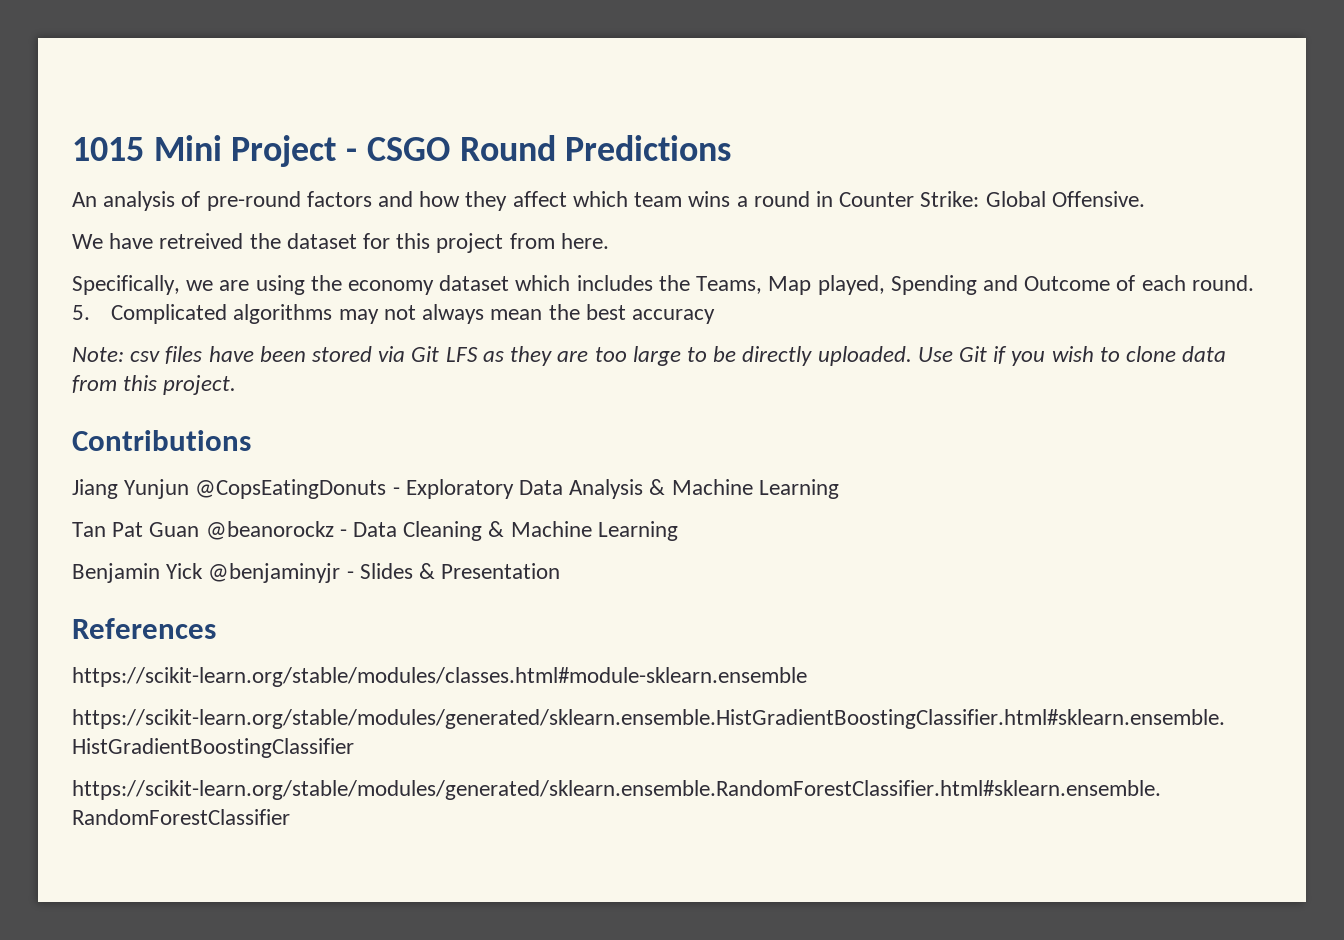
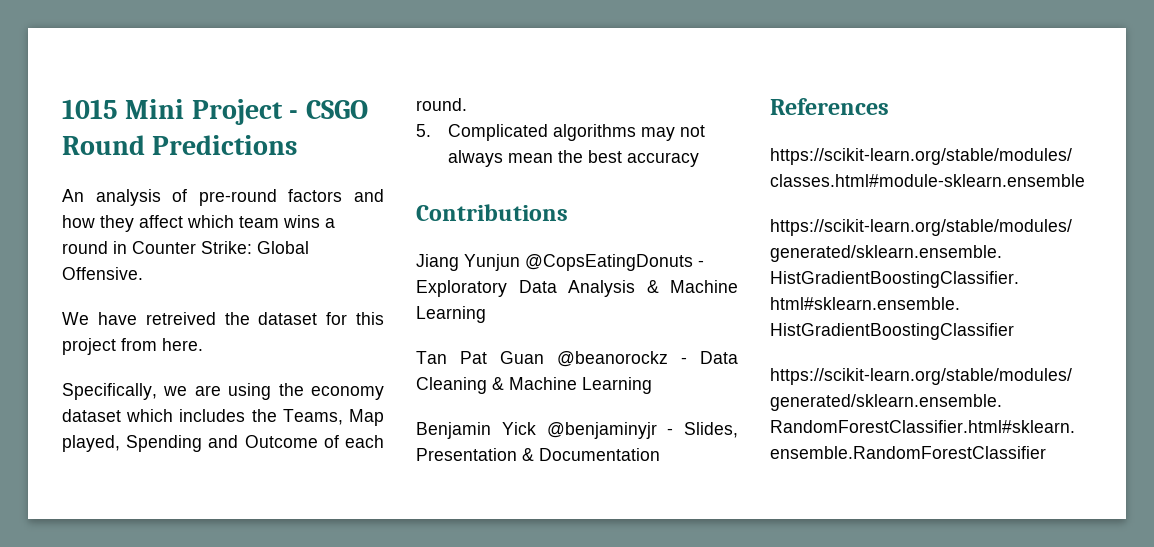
[72,346,1227,366] [72,375,237,395] // Note: csv files have been stored via Git LFS as they are too large to be directly uploaded. Use Git if you wish to clone data from this project. -> (700, 159) none
[359,563,561,579] Slides & Presentation -> [684,422,738,438] [416,448,660,461] Slides, Presentation & Documentation

